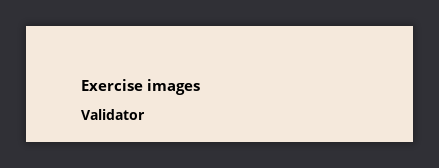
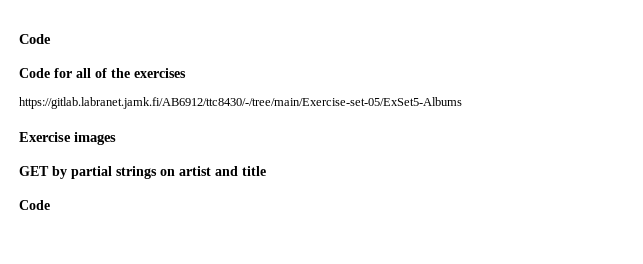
[81,79,200,95] [81,109,145,120] Exercise images // Validator -> [19,34,51,44] [19,68,186,78] [19,97,462,109] [19,132,116,145] [19,166,266,179] [19,200,50,210] Code // Code for all of the exercises // https://gitlab.labranet.jamk.fi/AB6912/ttc8430/-/tree/main/Exercise-set-05/ExSet5-Albums // Exercise images // GET by partial strings on artist and title // Code

